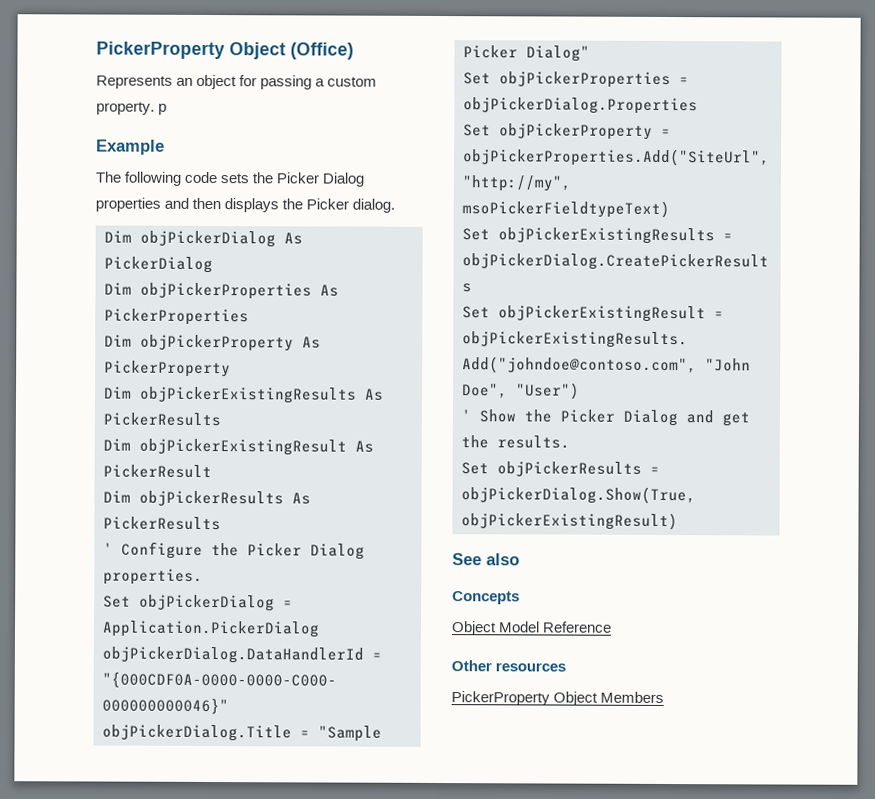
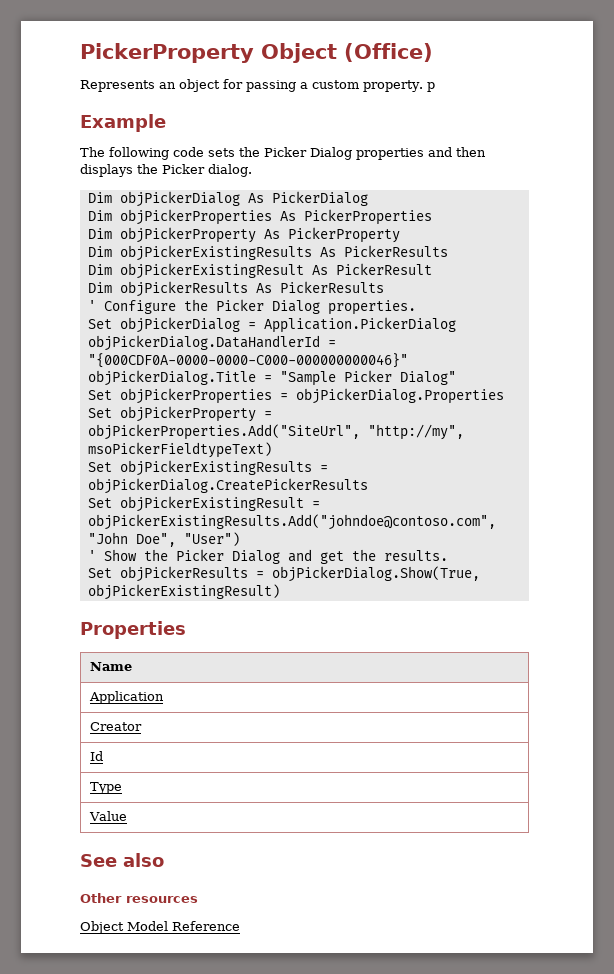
(678, 521) none -> [80,621,186,639] [89,662,132,671] [88,691,164,704] [89,722,142,731] [89,751,103,761] [89,782,122,794] [88,811,127,821] // Properties // Name // Application // Creator // Id // Type // Value
[452,591,520,605] Concepts -> [80,893,198,903] Other resources
[451,660,567,672] [451,691,665,706] // Other resources // PickerProperty Object Members -> (240, 926) none

